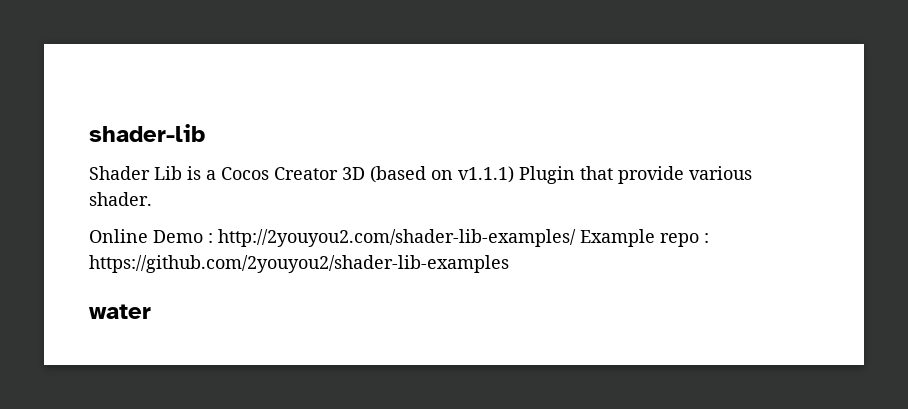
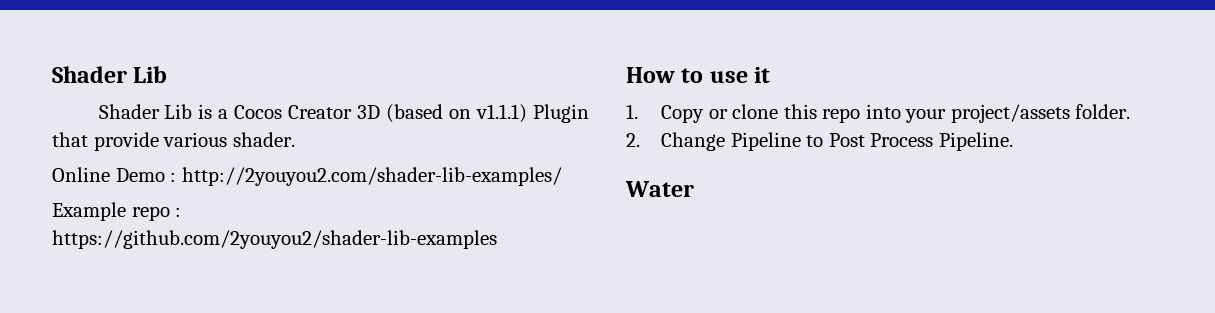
[89,124,205,142] shader-lib -> [52,66,168,83] Shader Lib
(576, 238) none -> (562, 176) //
[89,304,151,319] water -> [626,67,771,83] [626,104,1131,123] [626,132,1013,151] [625,181,694,197] How to use it // 1. Copy or clone this repo into your project/assets folder. // 2. Change Pipeline to Post Process Pipeline. // Water

